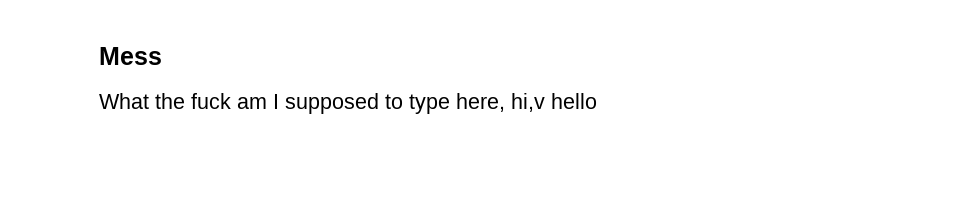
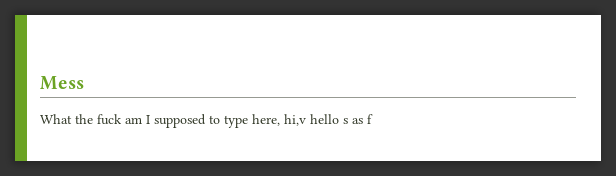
(597, 101) none -> [343,114,373,124] s as f

